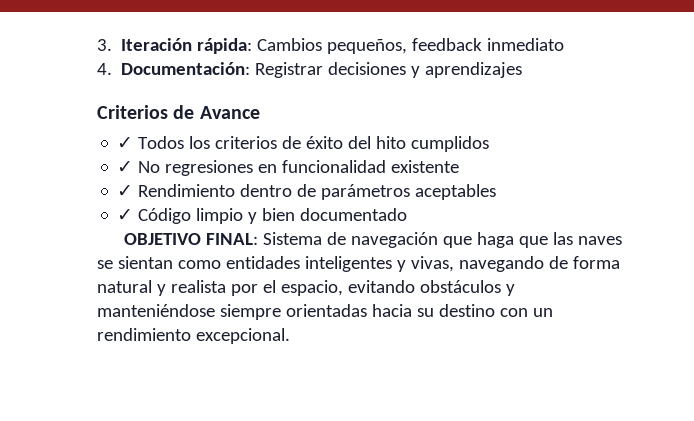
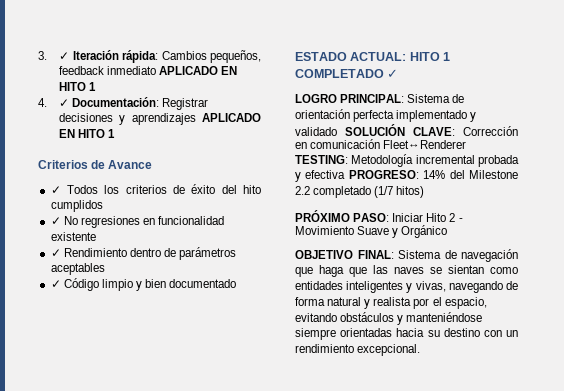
(112, 45) none -> [58,52,69,60] ✓
(565, 44) none -> [159,66,238,75] [58,82,97,91] APLICADO EN HITO 1
(112, 69) none -> [58,99,69,107] ✓
(523, 70) none -> [202,113,261,122] [58,129,116,138] APLICADO EN HITO 1
(408, 214) none -> [295,52,451,61] [295,69,399,78] [295,94,465,103] [295,109,477,122] [295,124,518,136] [295,139,467,149] [295,154,519,167] [295,170,518,182] [295,186,425,198] [295,210,463,222] [295,225,448,238] // ESTADO ACTUAL: HITO 1 COMPLETADO ✓ // LOGRO PRINCIPAL: Sistema de orientación perfecta implementado y validado SOLUCIÓN CLAVE: Corrección en comunicación Fleet↔Renderer TESTING: Metodología incremental probada y efectiva PROGRESO: 14% del Milestone 2.2 completado (1/7 hitos) // PRÓXIMO PASO: Iniciar Hito 2 - Movimiento Suave y Orgánico

